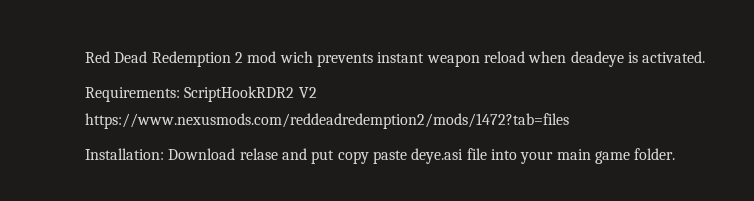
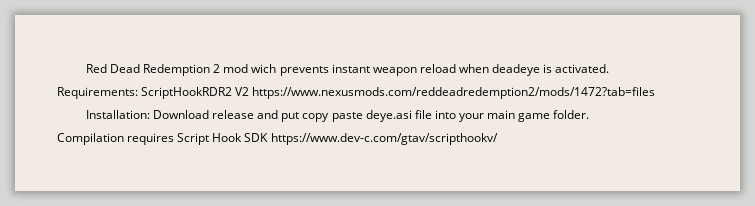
[239,148,278,160] relase -> [212,110,255,119] release
(676, 154) none -> [57,133,498,145] // Compilation requires Script Hook SDK https://www.dev-c.com/gtav/scripthookv/

